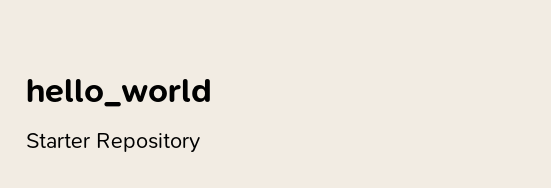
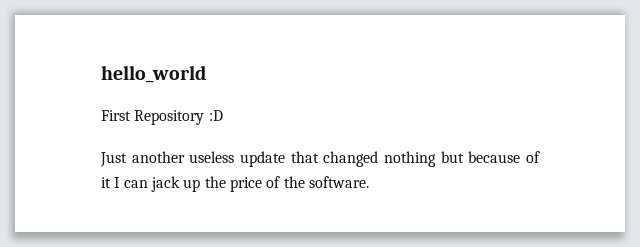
[26,133,200,153] Starter Repository -> [101,110,223,125] [100,151,540,167] [101,176,369,192] First Repository :D // Just another useless update that changed nothing but because of it I can jack up the price of the software.

